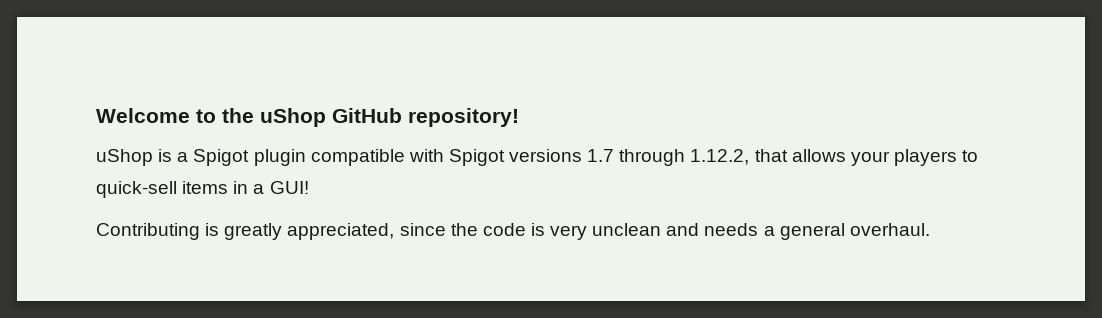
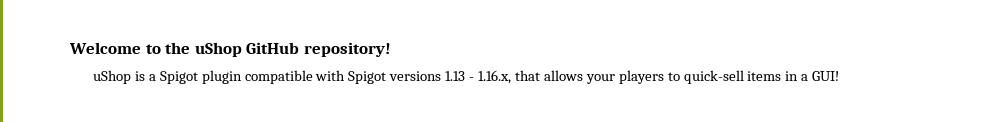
[587,149,750,166] 1.7 through 1.12.2, -> [445,70,512,84] 1.13 - 1.16.x,
[96,223,930,240] // Contributing is greatly appreciated, since the code is very unclean and needs a general overhaul. -> (840, 76) none

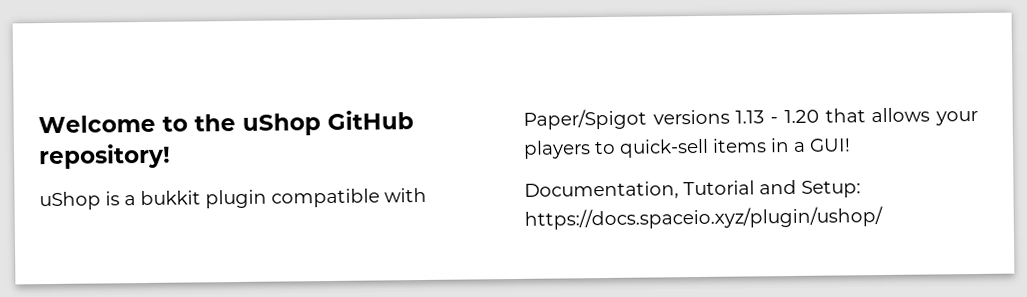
[159,71,198,84] Spigot -> [140,190,201,206] bukkit
[348,71,387,84] Spigot -> [523,108,647,130] Paper/Spigot
[478,70,512,84] 1.16.x, -> [783,109,819,124] 1.20
(840, 76) none -> [524,179,861,200] [524,206,883,230] // Documentation, Tutorial and Setup: https://docs.spaceio.xyz/plugin/ushop/

